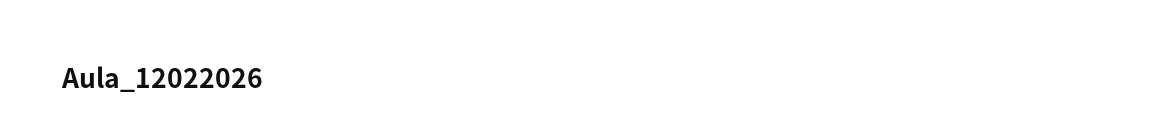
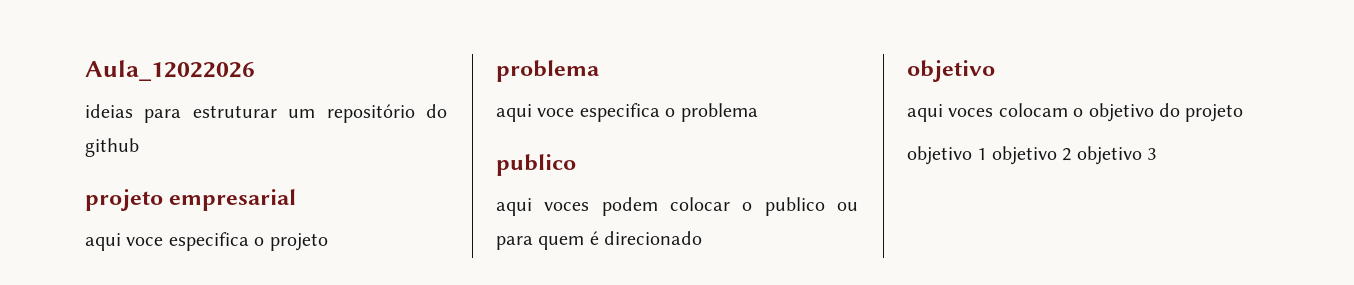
(263, 79) none -> [85,104,447,123] [85,138,139,157] [85,189,297,211] [85,232,328,251] [496,60,599,82] [496,103,758,122] [496,154,576,176] [496,197,858,216] [496,231,703,250] [907,60,995,82] [907,103,1244,122] [907,146,1156,165] // ideias para estruturar um repositório do github // projeto empresarial // aqui voce especifica o projeto // problema // aqui voce especifica o problema // publico // aqui voces podem colocar o publico ou para quem é direcionado // objetivo // aqui voces colocam o objetivo do projeto // objetivo 1 objetivo 2 objetivo 3

